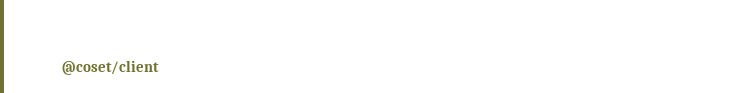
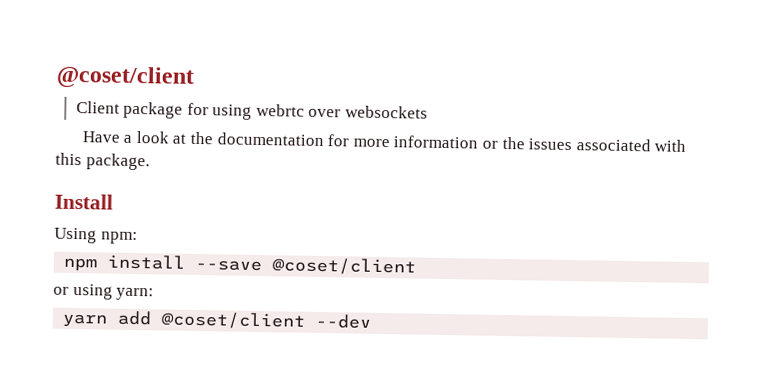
[62,60,159,75] @coset/client -> [56,65,195,90] [75,101,429,120] [81,130,687,152] [55,152,150,171] [54,193,113,210] [54,227,138,245] [63,254,417,276] [53,283,155,301] [62,310,373,330] @coset/client // Client package for using webrtc over websockets // Have a look at the documentation for more information or the issues associated with this package. // Install // Using npm: // npm install --save @coset/client // or using yarn: // yarn add @coset/client --dev

